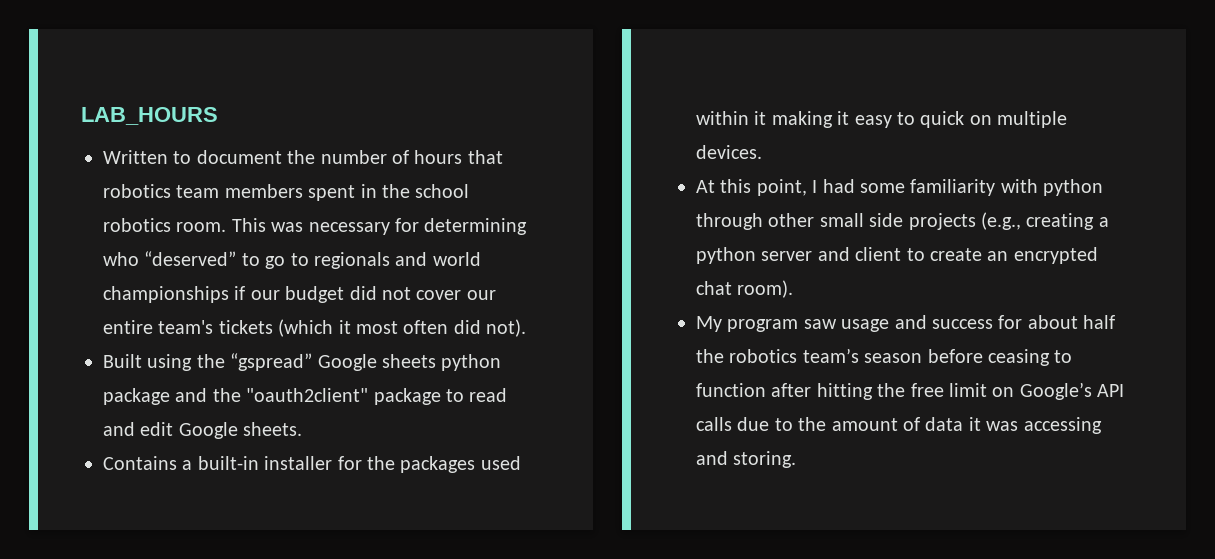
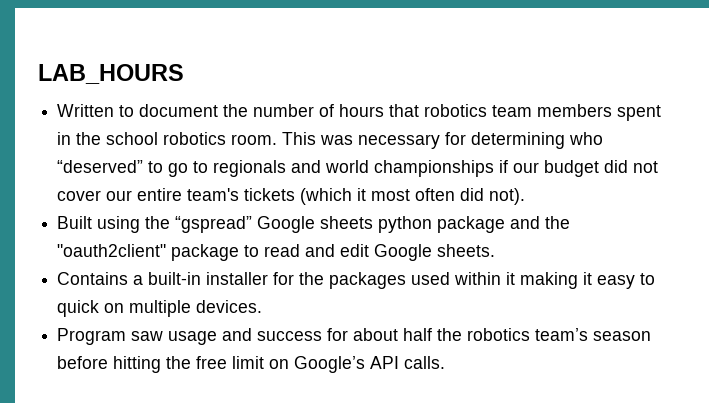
[696,179,1104,196] [696,212,1109,230] [696,247,1098,264] [696,280,794,298] [696,316,799,332] At this point, I had some familiarity with python through other small side projects (e.g., creating a python server and client to create an encrypted chat room). // My program -> [57,328,127,345] Program
[988,349,1073,366] [696,383,812,397] ceasing to function after -> (109, 362) none
[696,417,1102,434] [696,451,797,468] calls due to the amount of data it was accessing and storing. -> [404,356,446,369] calls.

